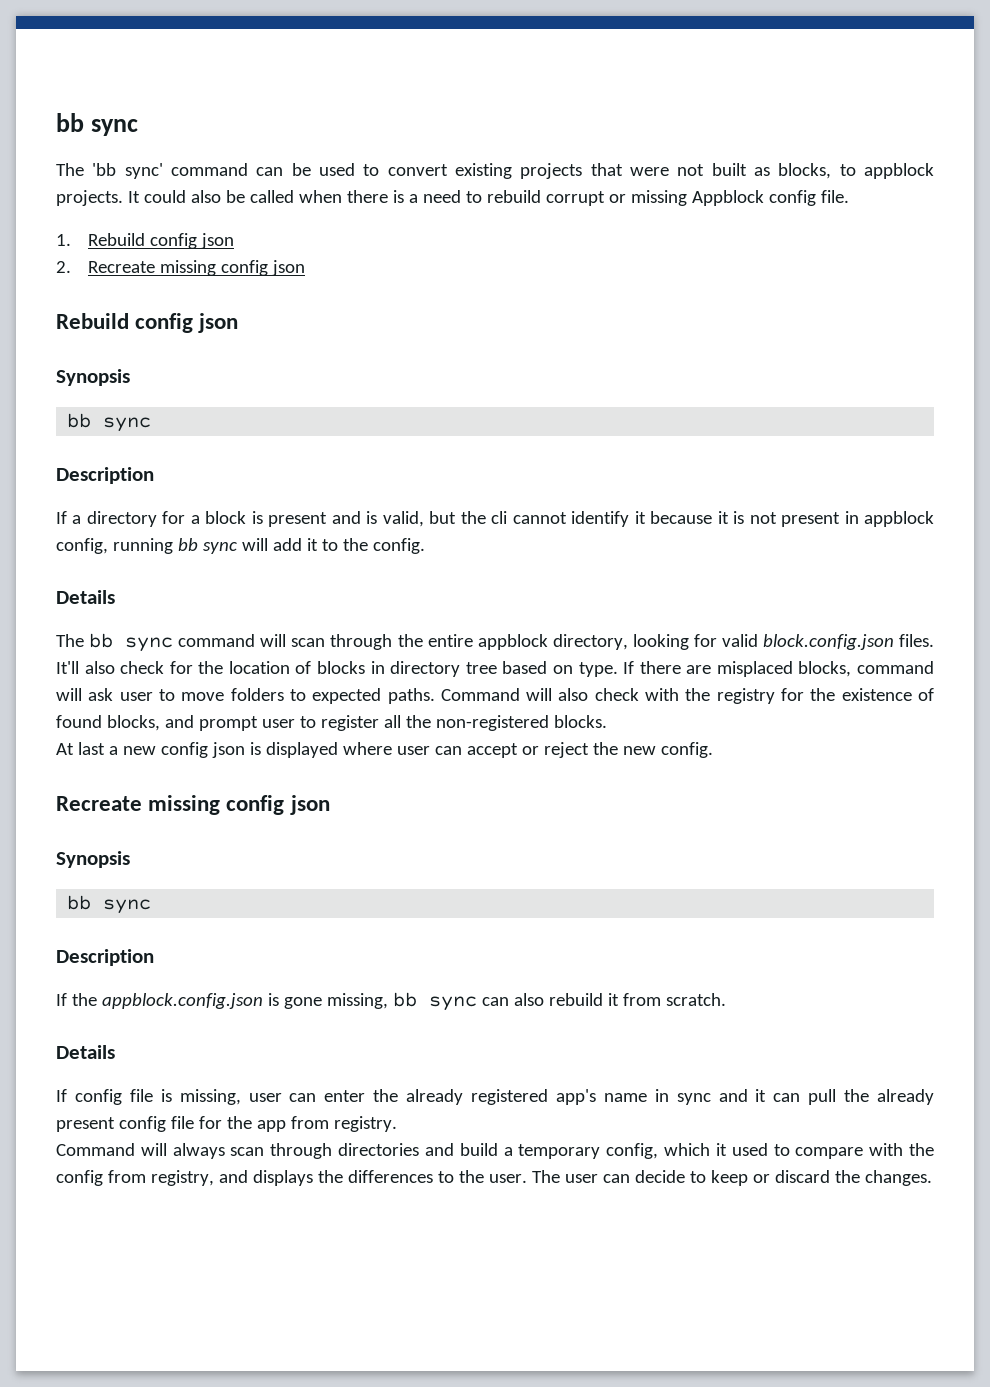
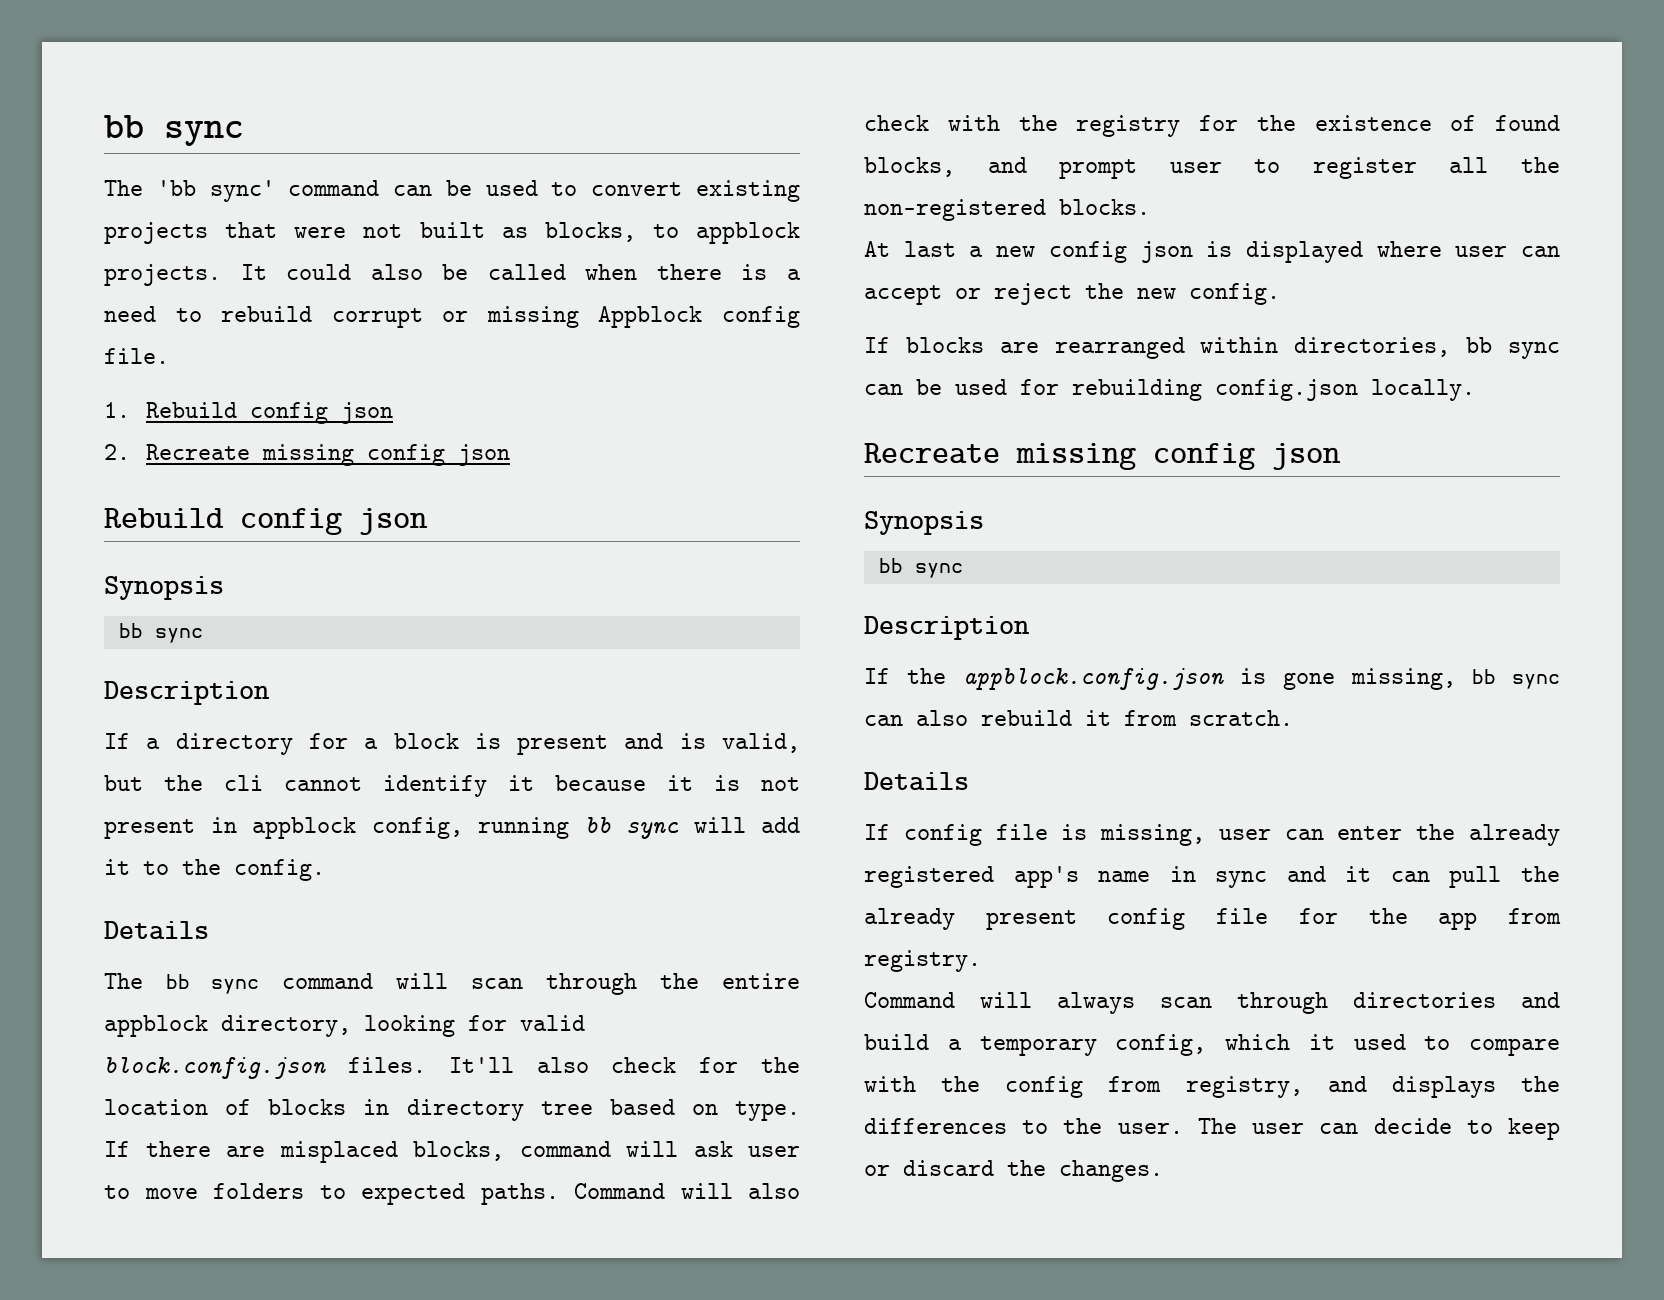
(713, 750) none -> [864,337,1560,359] [864,379,1475,401] // If blocks are rearranged within directories, bb sync can be used for rebuilding config.json locally.

